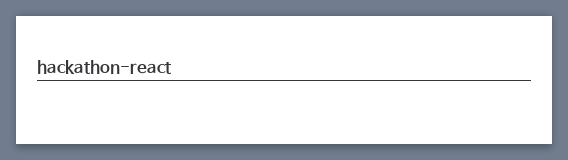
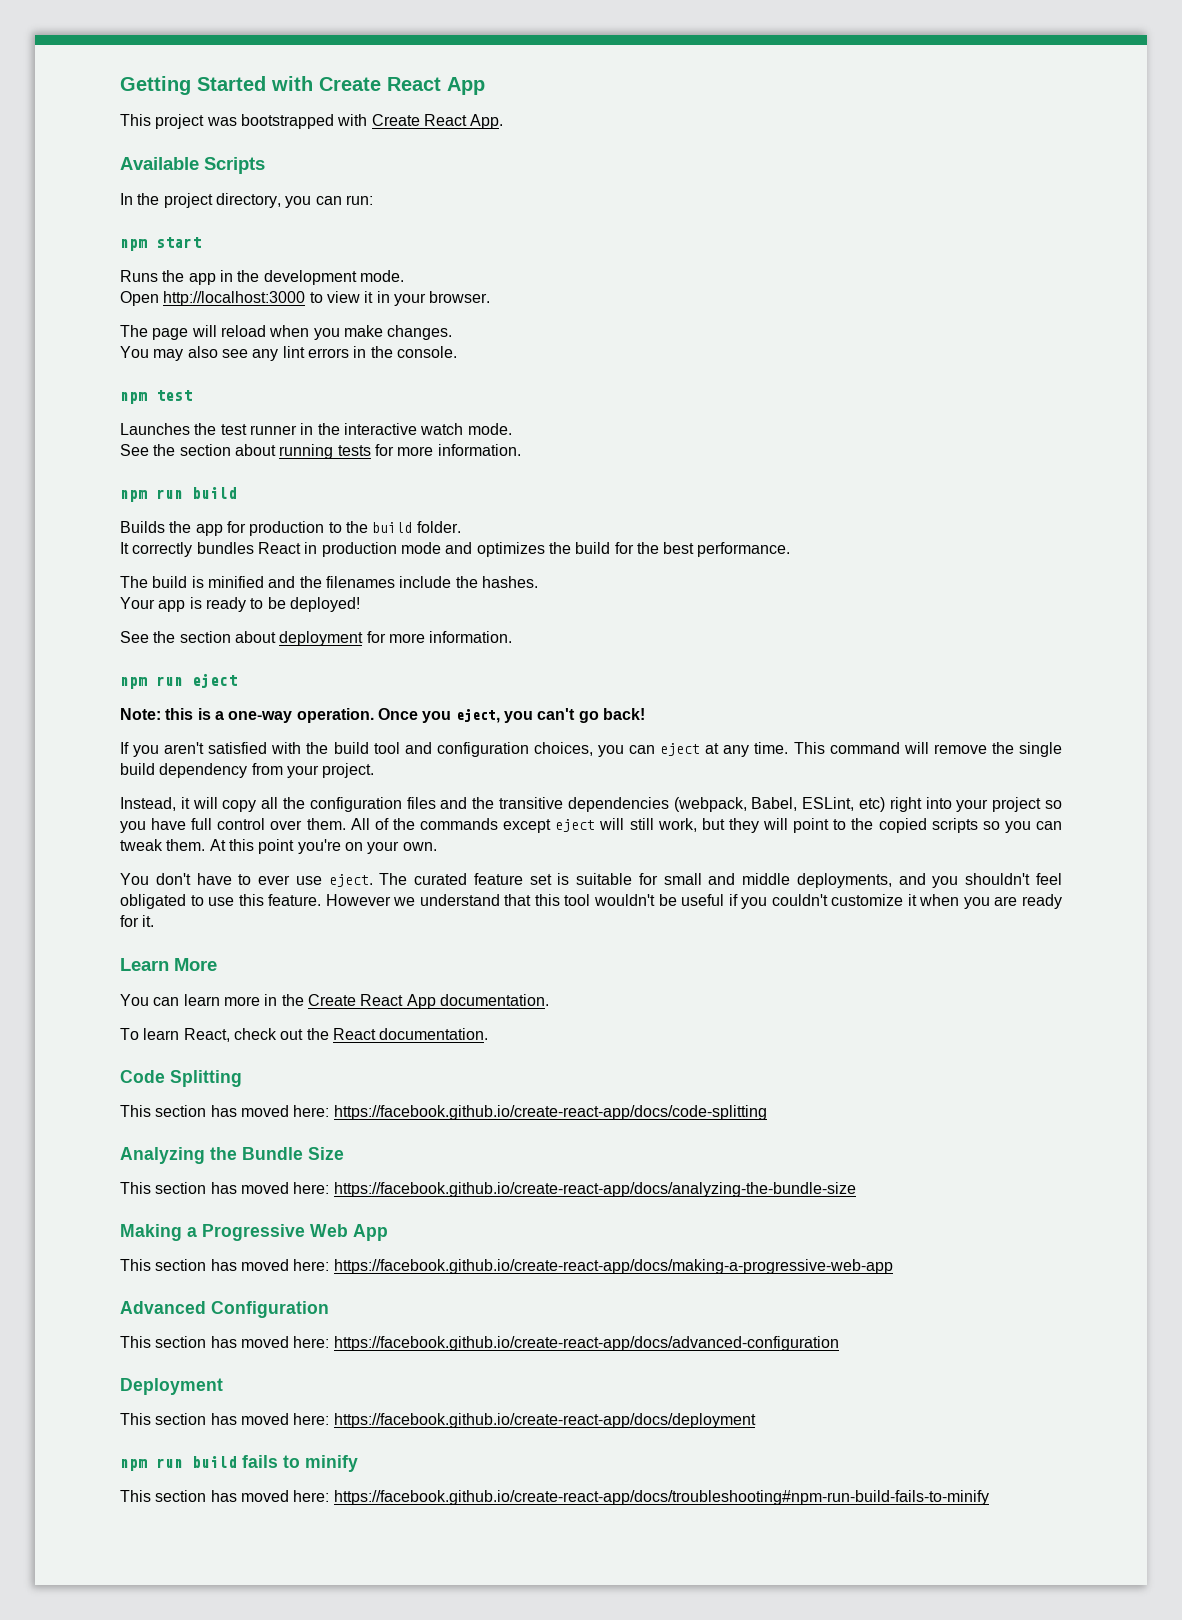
[37,60,172,74] hackathon-react -> [120,76,485,95] [120,114,504,129] [120,157,265,174] [120,193,373,208] [120,237,201,251] [120,270,404,285] [120,291,491,306] [120,325,453,340] [120,346,457,361] [120,390,192,404] [120,423,512,435] [120,444,521,459] [120,487,237,502] [120,521,461,536] [120,542,791,557] [120,576,538,588] [120,597,360,612] [120,631,513,646] [120,673,237,689] [120,708,645,723] [120,742,1063,757] [120,763,375,778] [120,797,1062,812] [120,818,1062,833] [120,839,437,854] [120,873,1063,888] [120,894,1062,909] [120,915,155,927] [120,958,217,971] [120,994,549,1009] [120,1028,489,1042] [120,1070,242,1087] [120,1105,767,1120] [120,1147,344,1164] [120,1182,856,1197] [120,1224,388,1241] [120,1259,893,1274] [120,1301,329,1318] [120,1336,839,1351] [120,1378,223,1395] [120,1413,756,1428] [120,1455,358,1472] [120,1490,989,1505] Getting Started with Create React App // This project was bootstrapped with Create React App. // Available Scripts // In the project directory, you can run: // npm start // Runs the app in the development mode. // Open http://localhost:3000 to view it in your browser. // The page will reload when you make changes. // You may also see any lint errors in the console. // npm test // Launches the test runner in the interactive watch mode. // See the section about running tests for more information. // npm run build // Builds the app for production to the build folder. // It correctly bundles React in production mode and optimizes the build for the best performance. // The build is minified and the filenames include the hashes. // Your app is ready to be deployed! // See the section about deployment for more information. // npm run eject // Note: this is a one-way operation. Once you eject, you can't go back! // If you aren't satisfied with the build tool and configuration choices, you can eject at any time. This command will remove the single build dependency from your project. // Instead, it will copy all the configuration files and the transitive dependencies (webpack, Babel, ESLint, etc) right into your project so you have full control over them. All of the commands except eject will still work, but they will point to the copied scripts so you can tweak them. At this point you're on your own. // You don't have to ever use eject. The curated feature set is suitable for small and middle deployments, and you shouldn't feel obligated to use this feature. However we understand that this tool wouldn't be useful if you couldn't customize it when you are ready for it. // Learn More // You can learn more in the Create React App documentation. // To learn React, check out the React documentation. // Code Splitting // This section has moved here: https://facebook.github.io/create-react-app/docs/code-splitting // Analyzing the Bundle Size // This section has moved here: https://facebook.github.io/create-react-app/docs/analyzing-the-bundle-size // Making a Progressive Web App // This section has moved here: https://facebook.github.io/create-react-app/docs/making-a-progressive-web-app // Advanced Configuration // This section has moved here: https://facebook.github.io/create-react-app/docs/advanced-configuration // Deployment // This section has moved here: https://facebook.github.io/create-react-app/docs/deployment // npm run build fails to minify // This section has moved here: https://facebook.github.io/create-react-app/docs/troubleshooting#npm-run-build-fails-to-minify

